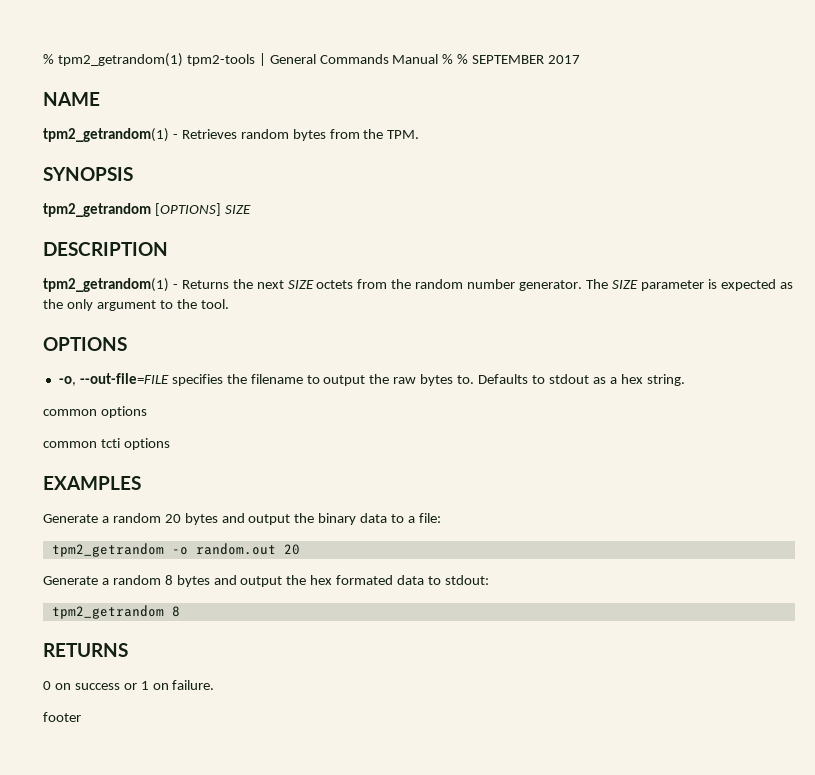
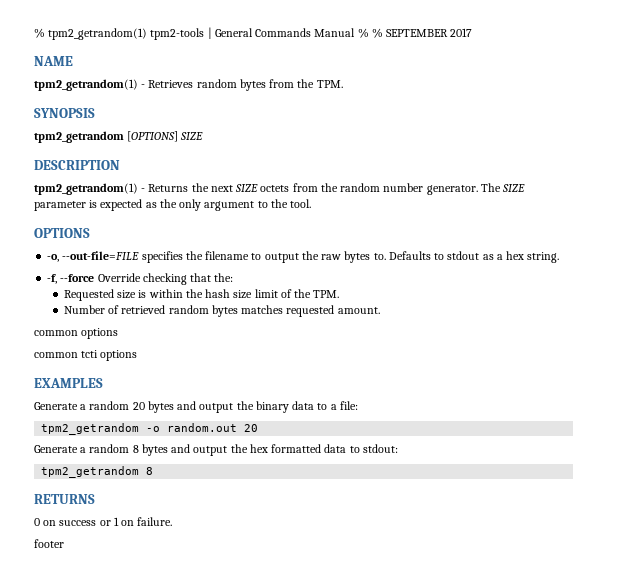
(685, 380) none -> [47,273,234,285] [63,289,340,301] [63,305,380,317] // -f, --force Override checking that the: // Requested size is within the hash size limit of the TPM. // Number of retrieved random bytes matches requested amount.
[336,575,394,585] formated -> [271,444,322,453] formatted

